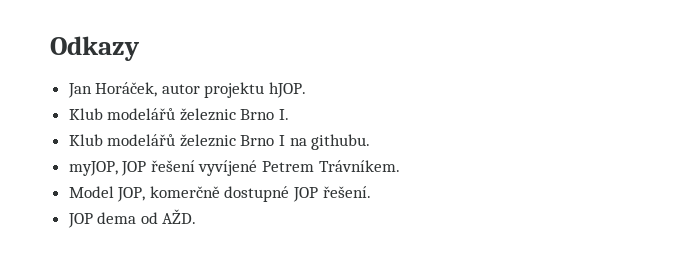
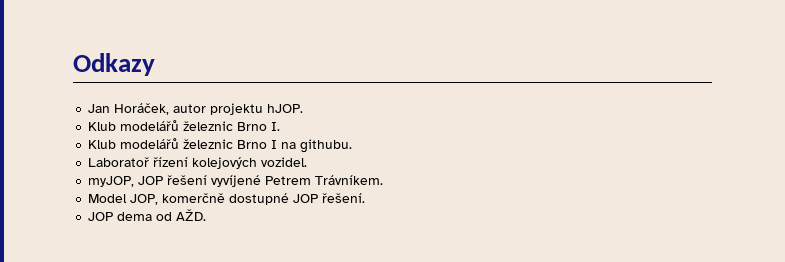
(371, 142) none -> [88,157,308,169] // Laboratoř řízení kolejových vozidel.

